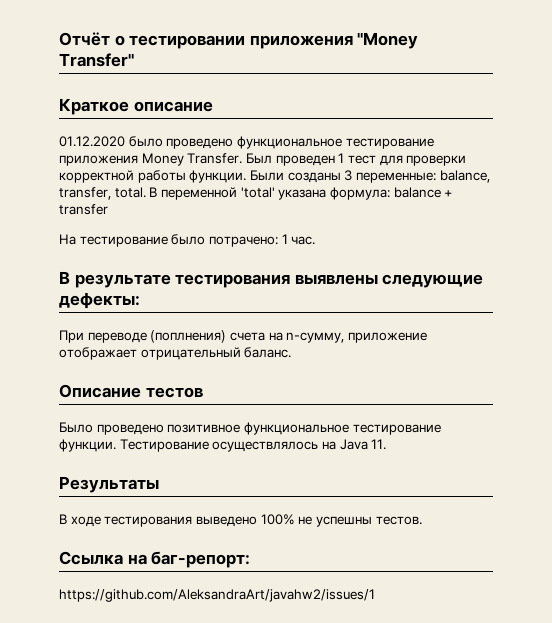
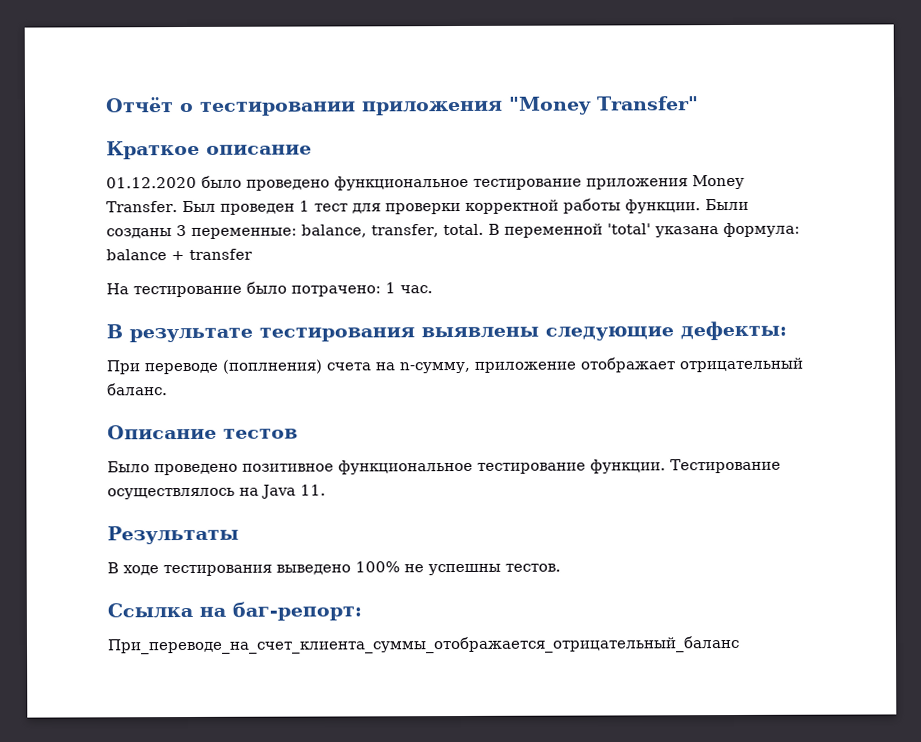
[59,589,375,602] https://github.com/AleksandraArt/javahw2/issues/1 -> [107,635,740,655] При_переводе_на_счет_клиента_суммы_отображается_отрицательный_баланс

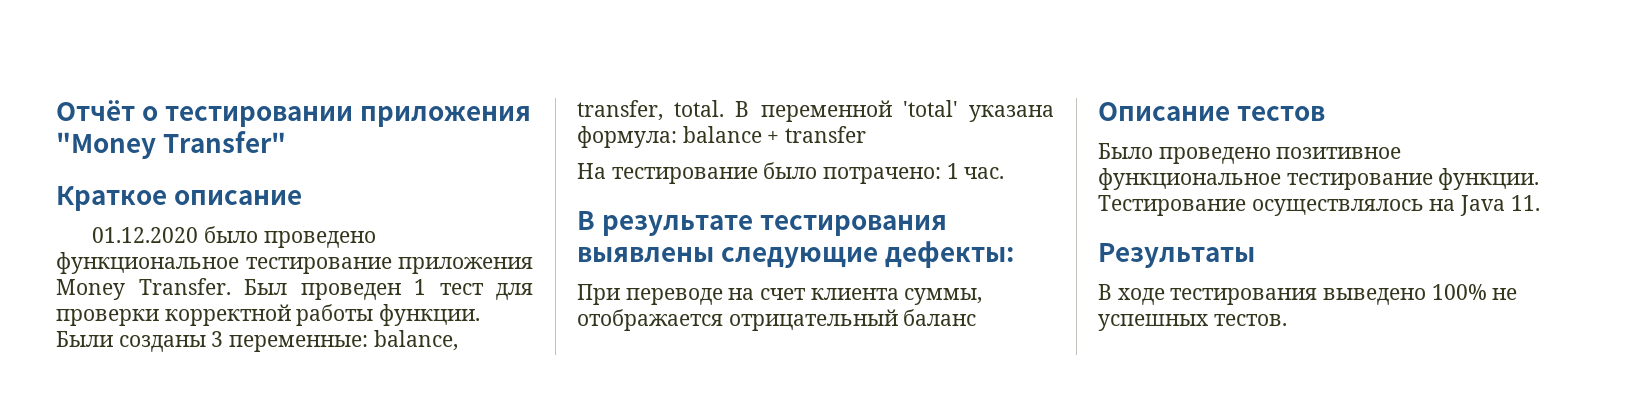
[222,357,804,374] [107,383,168,396] (поплнения) счета на n-сумму, приложение отображает отрицательный баланс. -> [728,288,983,305] [577,309,977,331] на счет клиента суммы, отображается отрицательный баланс
[428,563,501,576] успешны -> [1098,314,1209,331] успешных
[107,601,362,621] [107,635,740,655] // Ссылка на баг-репорт: // При_переводе_на_счет_клиента_суммы_отображается_отрицательный_баланс -> (1287, 320) none

